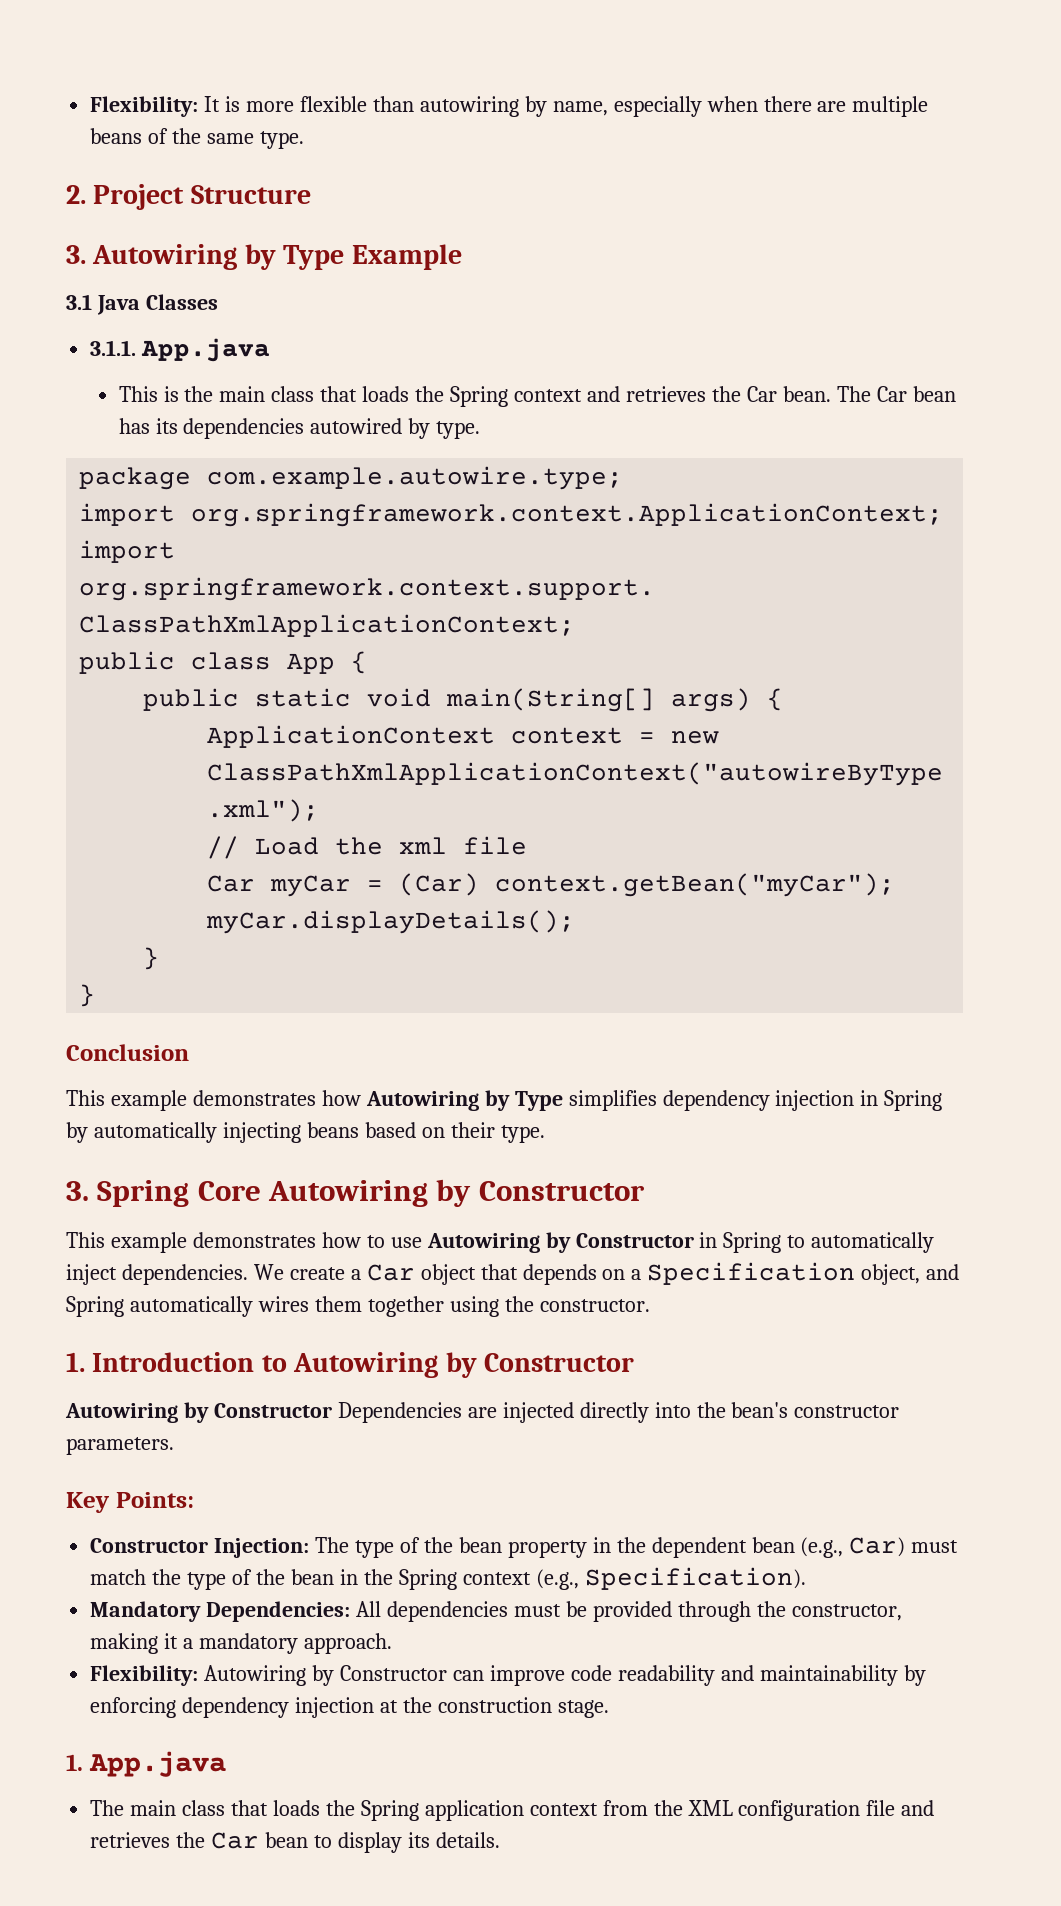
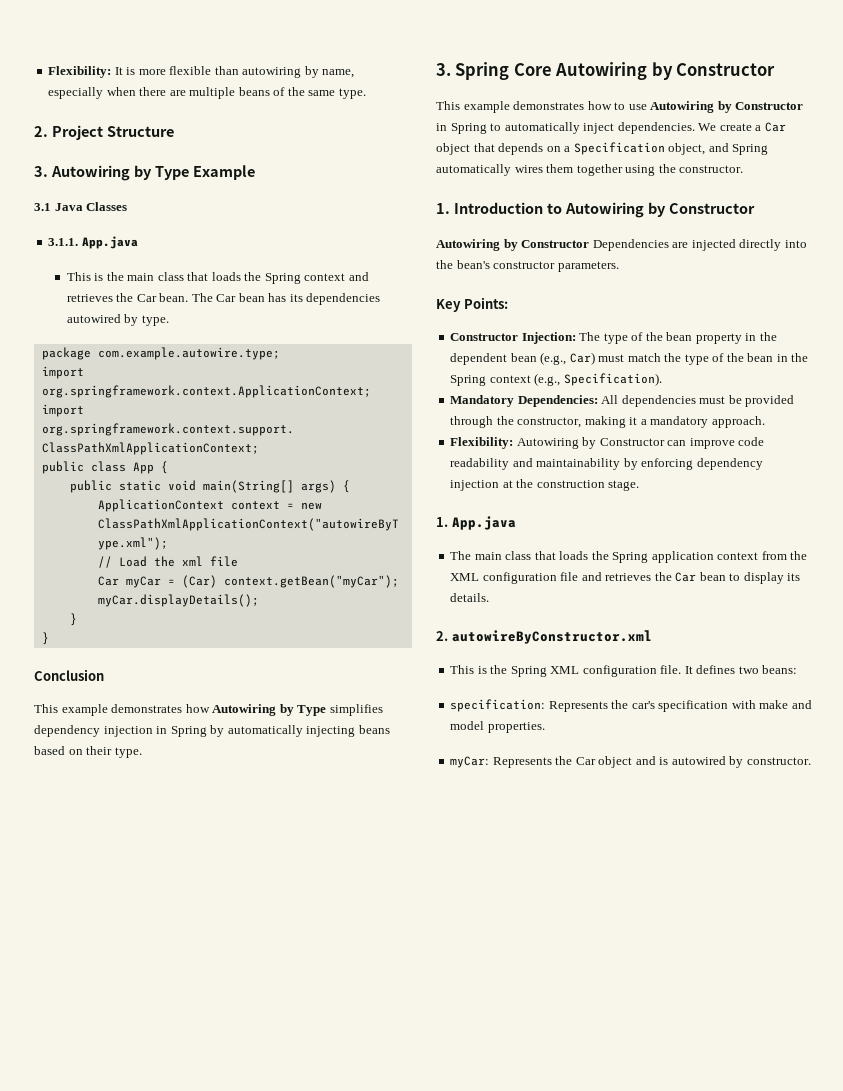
(500, 1840) none -> [436,630,652,644] [450,665,798,677] [450,699,812,712] [450,721,545,733] [450,756,811,768] // 2. autowireByConstructor.xml // This is the Spring XML configuration file. It defines two beans: // specification: Represents the car's specification with make and model properties. // myCar: Represents the Car object and is autowired by constructor.

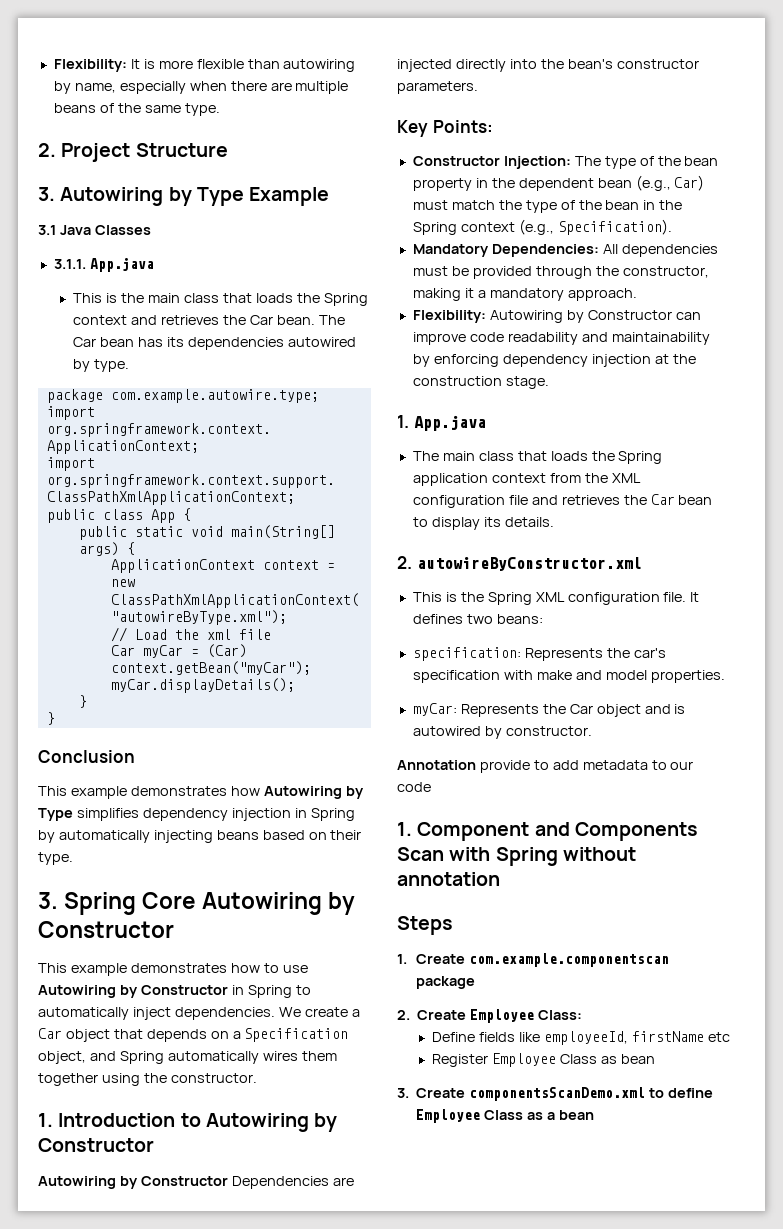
(811, 761) none -> [397,760,694,773] [397,782,431,792] [397,822,698,841] [397,847,636,866] [397,872,500,886] [397,916,453,935] [397,953,670,967] [416,976,476,989] [397,1009,583,1023] [432,1031,730,1045] [432,1053,655,1067] [397,1087,714,1101] [416,1109,595,1123] // Annotation provide to add metadata to our code // 1. Component and Components Scan with Spring without annotation // Steps // 1. Create com.example.componentscan package // 2. Create Employee Class: // Define fields like employeeId, firstName etc // Register Employee Class as bean // 3. Create componentsScanDemo.xml to define Employee Class as a bean

